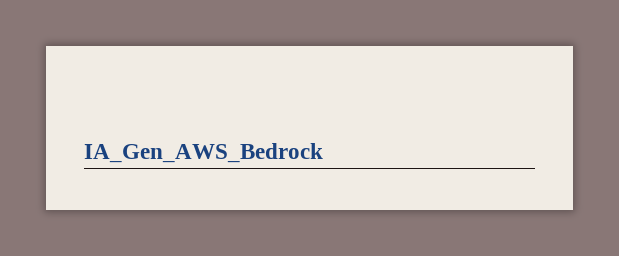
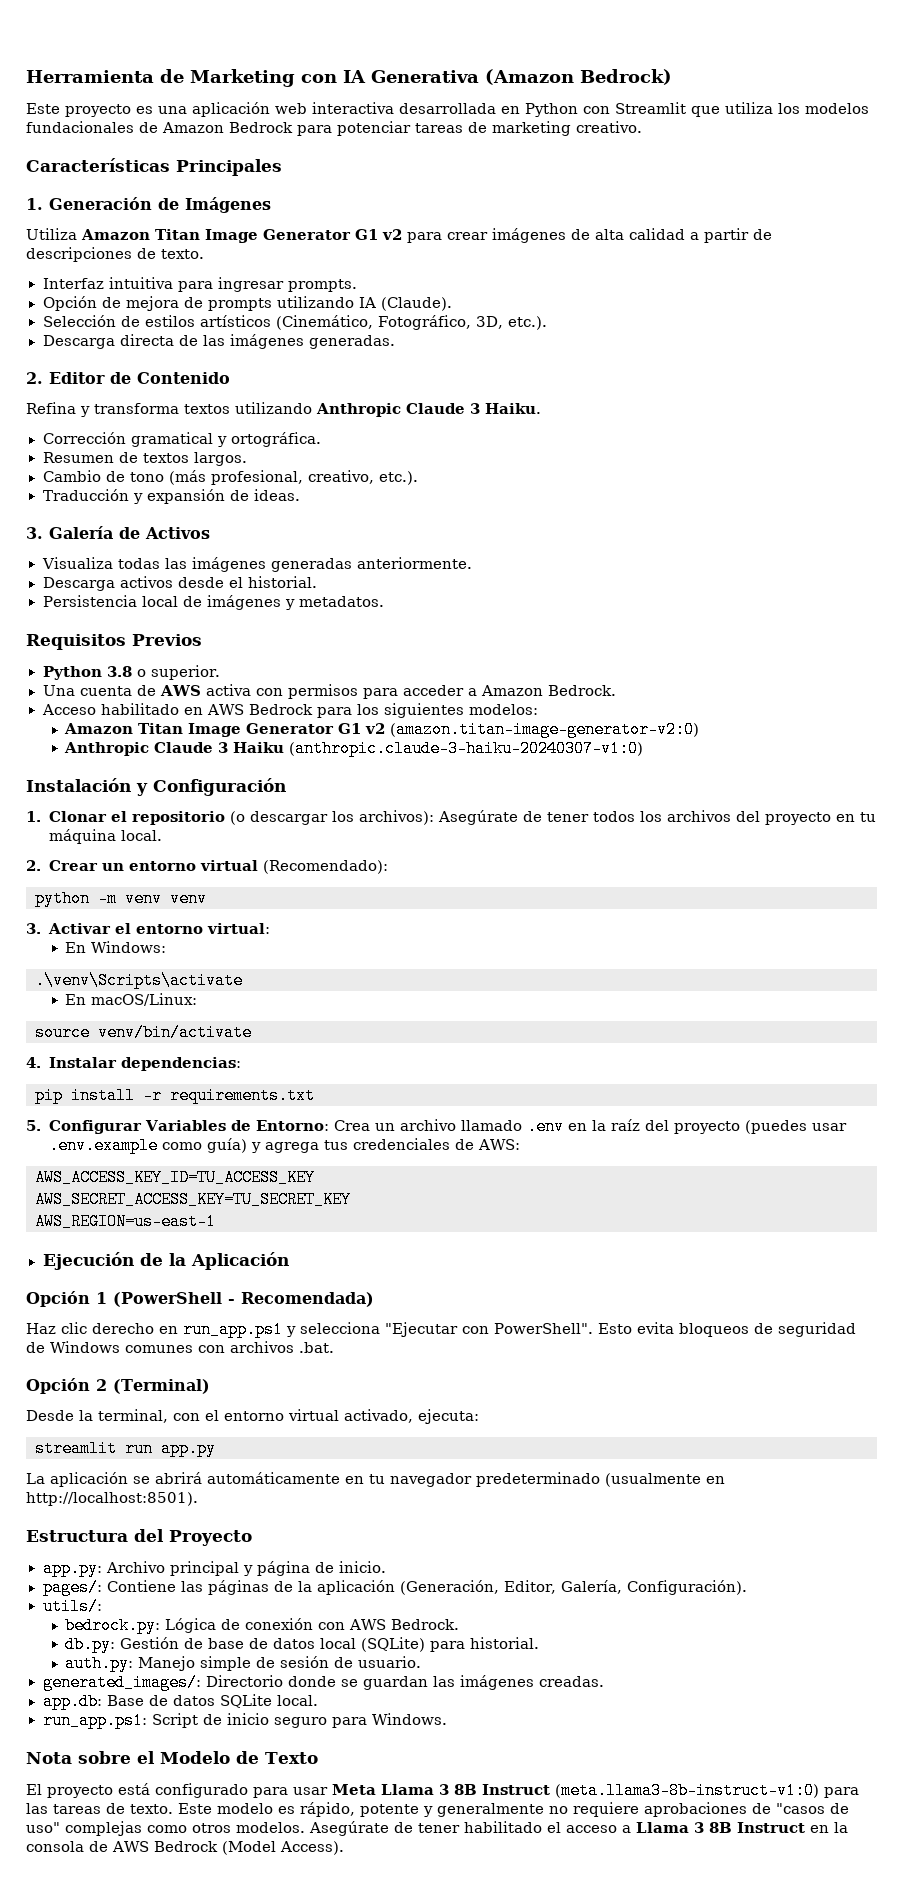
[84,143,323,163] IA_Gen_AWS_Bedrock -> [26,69,672,87] [26,102,869,117] [26,121,642,136] [26,158,282,176] [26,197,271,213] [26,228,772,243] [26,247,204,262] [42,277,357,292] [42,296,452,311] [42,315,547,330] [42,334,395,349] [26,372,230,384] [26,402,541,417] [42,432,321,447] [42,452,247,466] [42,470,418,485] [42,489,300,504] [26,526,210,539] [41,557,472,572] [42,576,317,591] [42,595,384,610] [26,634,202,650] [42,665,221,680] [42,684,616,699] [41,703,538,718] [64,721,700,738] [64,740,644,757] [26,778,286,796] [26,810,876,825] [48,829,162,844] [26,860,388,874] [35,890,207,907] [26,923,270,934] [65,941,167,953] [35,972,243,989] [65,993,198,1006] [35,1024,252,1041] [26,1057,241,1071] [35,1087,315,1104] [26,1118,847,1135] [48,1137,520,1154] [35,1169,315,1186] [35,1191,351,1208] [35,1213,216,1230] [42,1252,289,1270] [26,1291,374,1307] [26,1321,856,1338] [26,1341,334,1353] [26,1378,210,1394] [26,1409,479,1424] [35,1440,216,1457] [26,1472,725,1487] [26,1492,198,1506] [26,1529,252,1546] [42,1560,386,1577] [42,1579,748,1596] [42,1598,102,1615] [65,1617,460,1634] [65,1636,540,1653] [65,1655,422,1672] [42,1674,604,1691] [42,1693,318,1710] [42,1712,447,1729] [26,1751,318,1764] [26,1782,859,1799] [26,1802,849,1817] [26,1821,848,1836] [26,1841,344,1855] Herramienta de Marketing con IA Generativa (Amazon Bedrock) // Este proyecto es una aplicación web interactiva desarrollada en Python con Streamlit que utiliza los modelos fundacionales de Amazon Bedrock para potenciar tareas de marketing creativo. // Características Principales // 1. Generación de Imágenes // Utiliza Amazon Titan Image Generator G1 v2 para crear imágenes de alta calidad a partir de descripciones de texto. // Interfaz intuitiva para ingresar prompts. // Opción de mejora de prompts utilizando IA (Claude). // Selección de estilos artísticos (Cinemático, Fotográfico, 3D, etc.). // Descarga directa de las imágenes generadas. // 2. Editor de Contenido // Refina y transforma textos utilizando Anthropic Claude 3 Haiku. // Corrección gramatical y ortográfica. // Resumen de textos largos. // Cambio de tono (más profesional, creativo, etc.). // Traducción y expansión de ideas. // 3. Galería de Activos // Visualiza todas las imágenes generadas anteriormente. // Descarga activos desde el historial. // Persistencia local de imágenes y metadatos. // Requisitos Previos // Python 3.8 o superior. // Una cuenta de AWS activa con permisos para acceder a Amazon Bedrock. // Acceso habilitado en AWS Bedrock para los siguientes modelos: // Amazon Titan Image Generator G1 v2 (amazon.titan-image-generator-v2:0) // Anthropic Claude 3 Haiku (anthropic.claude-3-haiku-20240307-v1:0) // Instalación y Configuración // 1. Clonar el repositorio (o descargar los archivos): Asegúrate de tener todos los archivos del proyecto en tu máquina local. // 2. Crear un entorno virtual (Recomendado): // python -m venv venv // 3. Activar el entorno virtual: // En Windows: // .\venv\Scripts\activate // En macOS/Linux: // source venv/bin/activate // 4. Instalar dependencias: // pip install -r requirements.txt // 5. Configurar Variables de Entorno: Crea un archivo llamado .env en la raíz del proyecto (puedes usar .env.example como guía) y agrega tus credenciales de AWS: // AWS_ACCESS_KEY_ID=TU_ACCESS_KEY // AWS_SECRET_ACCESS_KEY=TU_SECRET_KEY // AWS_REGION=us-east-1 // Ejecución de la Aplicación // Opción 1 (PowerShell - Recomendada) // Haz clic derecho en run_app.ps1 y selecciona "Ejecutar con PowerShell". Esto evita bloqueos de seguridad de Windows comunes con archivos .bat. // Opción 2 (Terminal) // Desde la terminal, con el entorno virtual activado, ejecuta: // streamlit run app.py // La aplicación se abrirá automáticamente en tu navegador predeterminado (usualmente en http://localhost:8501). // Estructura del Proyecto // app.py: Archivo principal y página de inicio. // pages/: Contiene las páginas de la aplicación (Generación, Editor, Galería, Configuración). // utils/: // bedrock.py: Lógica de conexión con AWS Bedrock. // db.py: Gestión de base de datos local (SQLite) para historial. // auth.py: Manejo simple de sesión de usuario. // generated_images/: Directorio donde se guardan las imágenes creadas. // app.db: Base de datos SQLite local. // run_app.ps1: Script de inicio seguro para Windows. // Nota sobre el Modelo de Texto // El proyecto está configurado para usar Meta Llama 3 8B Instruct (meta.llama3-8b-instruct-v1:0) para las tareas de texto. Este modelo es rápido, potente y generalmente no requiere aprobaciones de "casos de uso" complejas como otros modelos. Asegúrate de tener habilitado el acceso a Llama 3 8B Instruct en la consola de AWS Bedrock (Model Access).

